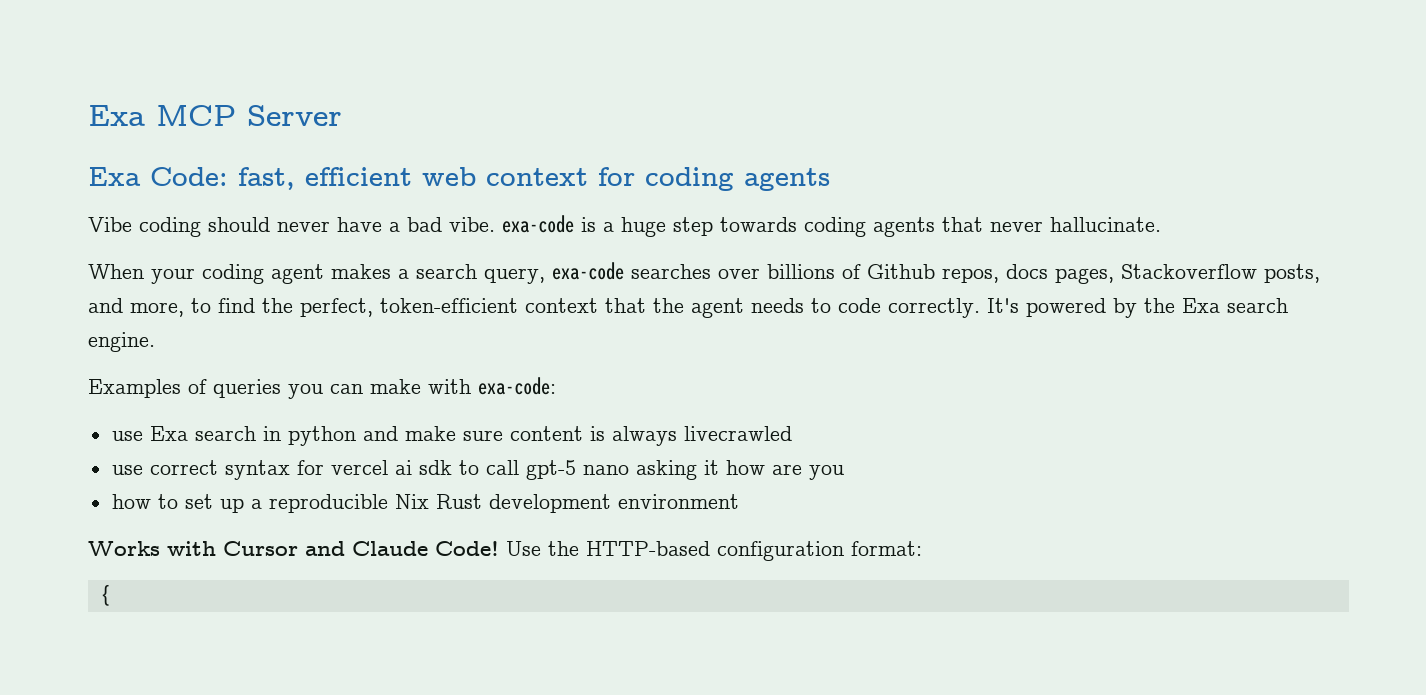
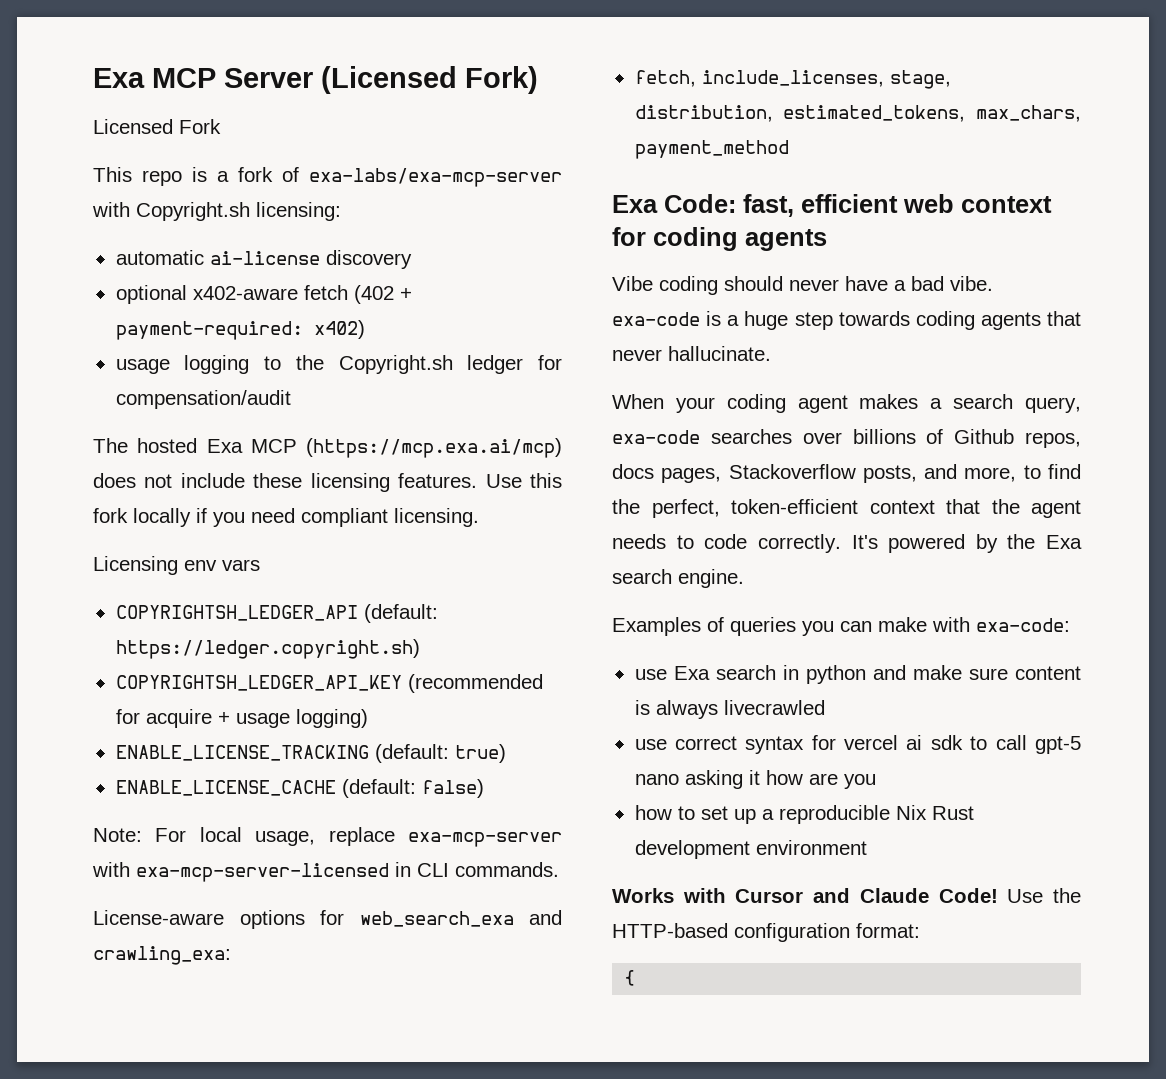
(342, 115) none -> [321,66,538,94] [93,119,221,134] [93,167,562,187] [92,202,341,221] [115,250,412,269] [115,285,412,304] [115,320,365,340] [115,355,562,374] [115,390,291,409] [93,438,562,458] [93,473,562,492] [93,508,479,527] [93,556,260,575] [115,604,438,623] [115,639,420,659] [115,674,543,693] [115,709,368,728] [115,744,506,763] [115,779,484,798] [93,827,562,847] [92,862,559,882] [93,910,562,929] [93,946,231,965] [634,70,951,89] [634,105,1081,122] [634,140,789,159] (Licensed Fork) // Licensed Fork // This repo is a fork of exa-labs/exa-mcp-server with Copyright.sh licensing: // automatic ai-license discovery // optional x402-aware fetch (402 + payment-required: x402) // usage logging to the Copyright.sh ledger for compensation/audit // The hosted Exa MCP (https://mcp.exa.ai/mcp) does not include these licensing features. Use this fork locally if you need compliant licensing. // Licensing env vars // COPYRIGHTSH_LEDGER_API (default: https://ledger.copyright.sh) // COPYRIGHTSH_LEDGER_API_KEY (recommended for acquire + usage logging) // ENABLE_LICENSE_TRACKING (default: true) // ENABLE_LICENSE_CACHE (default: false) // Note: For local usage, replace exa-mcp-server with exa-mcp-server-licensed in CLI commands. // License-aware options for web_search_exa and crawling_exa: // fetch, include_licenses, stage, distribution, estimated_tokens, max_chars, payment_method

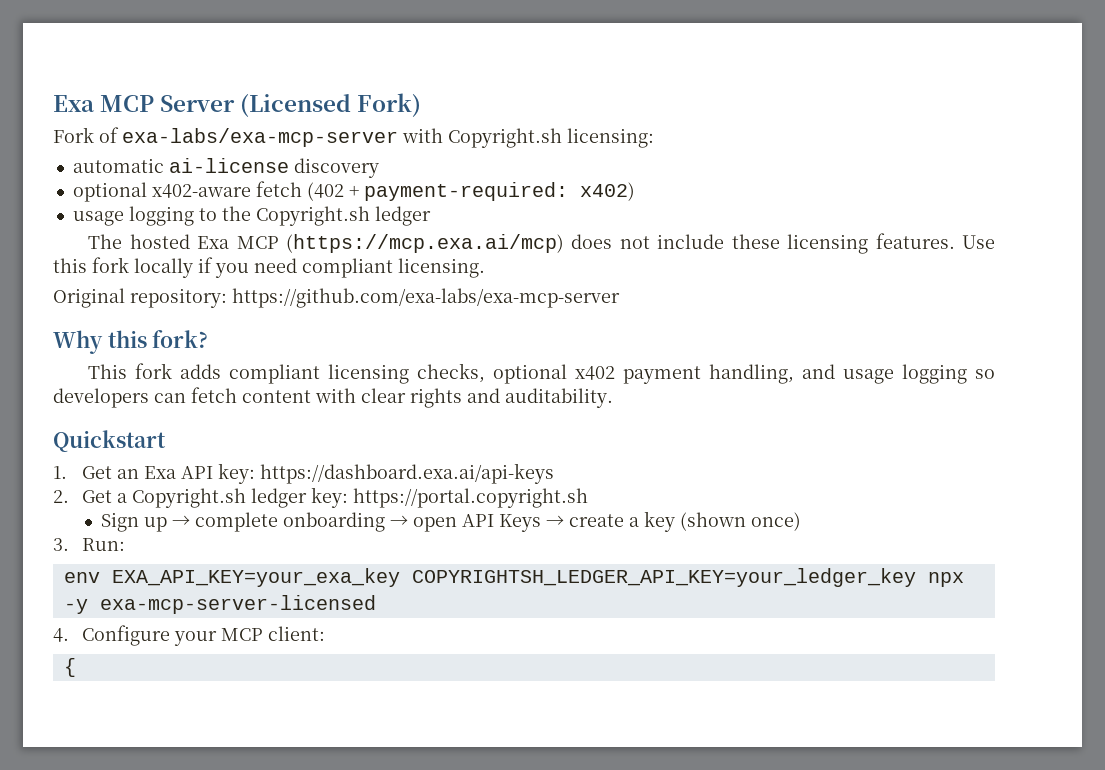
[93,119,173,134] Licensed -> (422, 105) none
[93,167,273,186] // This repo is a fork -> (94, 135) none
[538,355,562,370] [115,390,291,409] for compensation/audit -> (431, 216) none
[93,556,260,575] [115,604,438,623] [115,639,420,659] [115,674,543,693] [115,709,368,728] [115,744,506,763] [115,779,484,798] [93,827,562,847] [92,862,559,882] [93,910,562,929] [93,946,231,965] [634,70,951,89] [634,105,1081,122] [634,140,789,159] [612,194,1052,217] [612,227,827,251] [612,276,993,295] [612,311,1081,330] [612,346,771,361] [612,394,1081,413] [612,429,1081,448] [612,464,1081,483] [612,499,1081,518] [612,534,1082,553] [612,569,744,588] [612,617,1070,636] [634,665,1081,684] [634,700,825,719] [634,735,1081,754] [634,770,876,789] [634,805,974,824] [634,840,867,859] [612,888,1081,903] [612,923,920,942] Licensing env vars // COPYRIGHTSH_LEDGER_API (default: https://ledger.copyright.sh) // COPYRIGHTSH_LEDGER_API_KEY (recommended for acquire + usage logging) // ENABLE_LICENSE_TRACKING (default: true) // ENABLE_LICENSE_CACHE (default: false) // Note: For local usage, replace exa-mcp-server with exa-mcp-server-licensed in CLI commands. // License-aware options for web_search_exa and crawling_exa: // fetch, include_licenses, stage, distribution, estimated_tokens, max_chars, payment_method // Exa Code: fast, efficient web context for coding agents // Vibe coding should never have a bad vibe. exa-code is a huge step towards coding agents that never hallucinate. // When your coding agent makes a search query, exa-code searches over billions of Github repos, docs pages, Stackoverflow posts, and more, to find the perfect, token-efficient context that the agent needs to code correctly. It's powered by the Exa search engine. // Examples of queries you can make with exa-code: // use Exa search in python and make sure content is always livecrawled // use correct syntax for vercel ai sdk to call gpt-5 nano asking it how are you // how to set up a reproducible Nix Rust development environment // Works with Cursor and Claude Code! Use the HTTP-based configuration format: -> [53,288,620,308] [53,330,209,354] [88,363,995,384] [53,387,613,408] [53,430,166,452] [53,463,554,484] [53,487,588,508] [101,511,802,532] [53,538,125,551] [63,568,964,587] [63,595,376,614] [53,625,325,646] Original repository: https://github.com/exa-labs/exa-mcp-server // Why this fork? // This fork adds compliant licensing checks, optional x402 payment handling, and usage logging so developers can fetch content with clear rights and auditability. // Quickstart // 1. Get an Exa API key: https://dashboard.exa.ai/api-keys // 2. Get a Copyright.sh ledger key: https://portal.copyright.sh // Sign up → complete onboarding → open API Keys → create a key (shown once) // 3. Run: // env EXA_API_KEY=your_exa_key COPYRIGHTSH_LEDGER_API_KEY=your_ledger_key npx -y exa-mcp-server-licensed // 4. Configure your MCP client:

